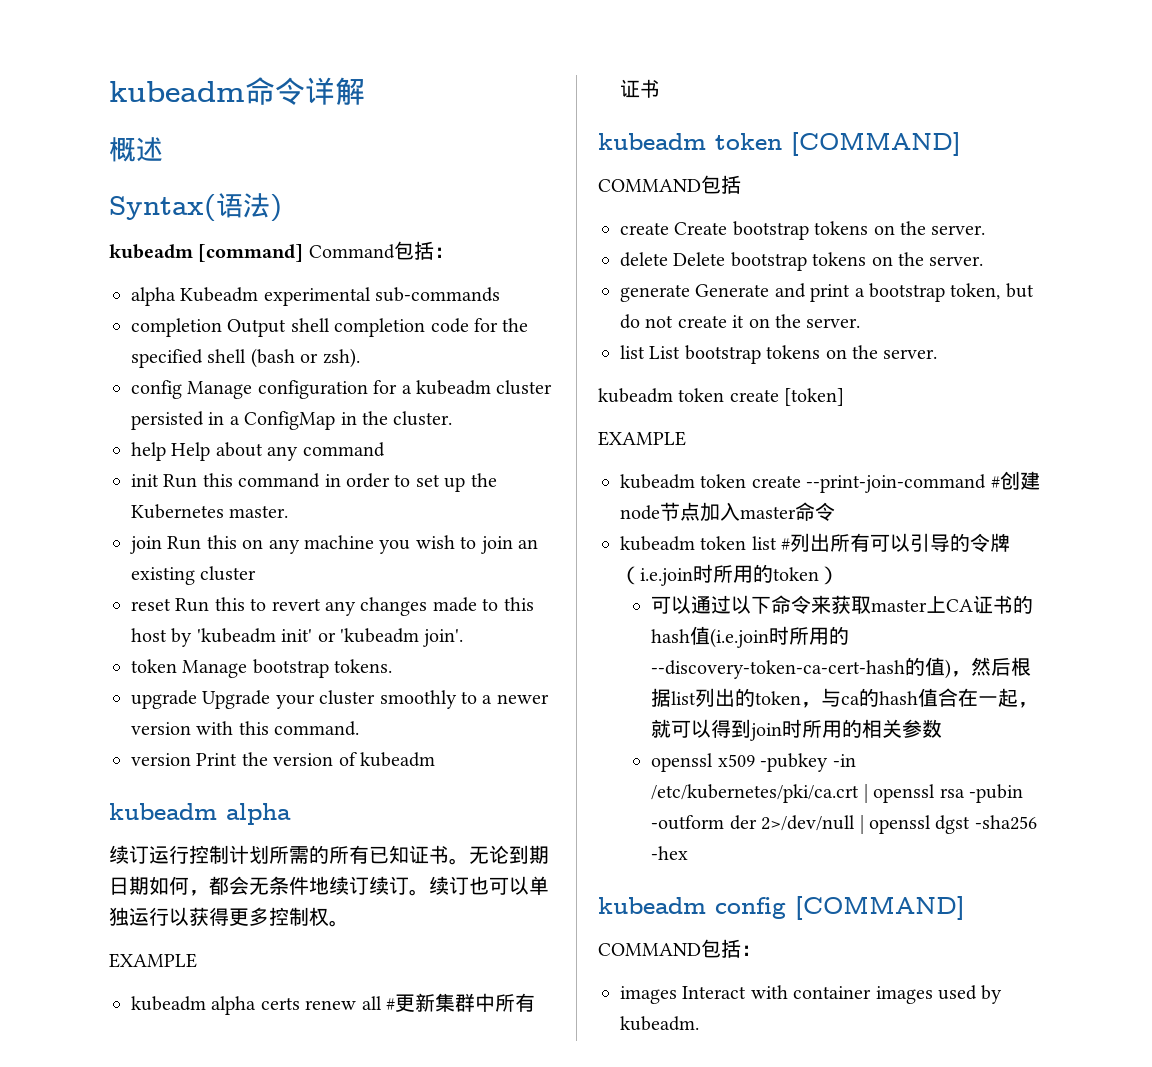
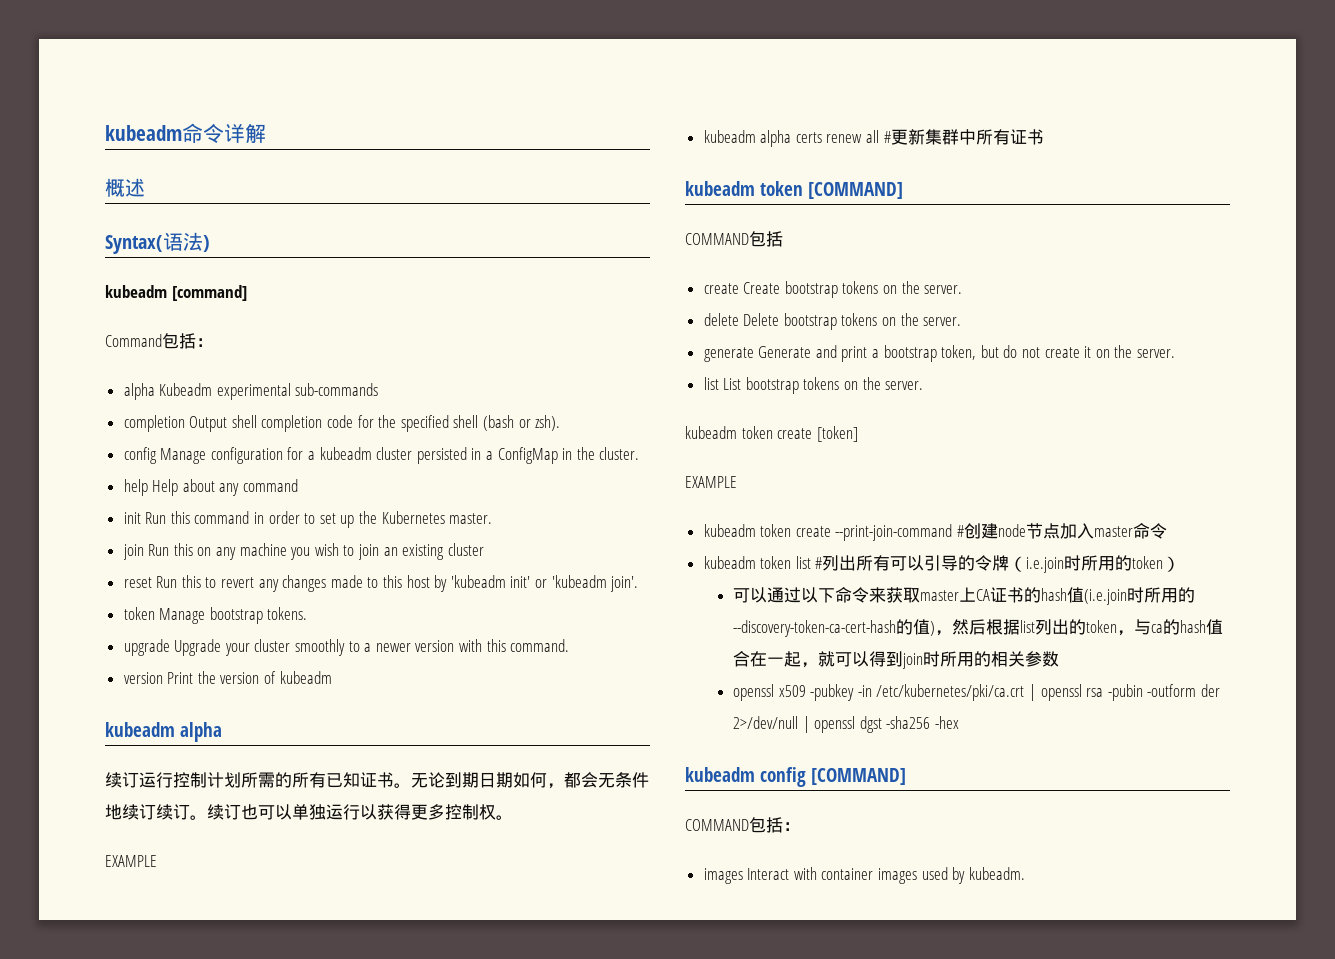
(304, 253) none -> (247, 293) //

